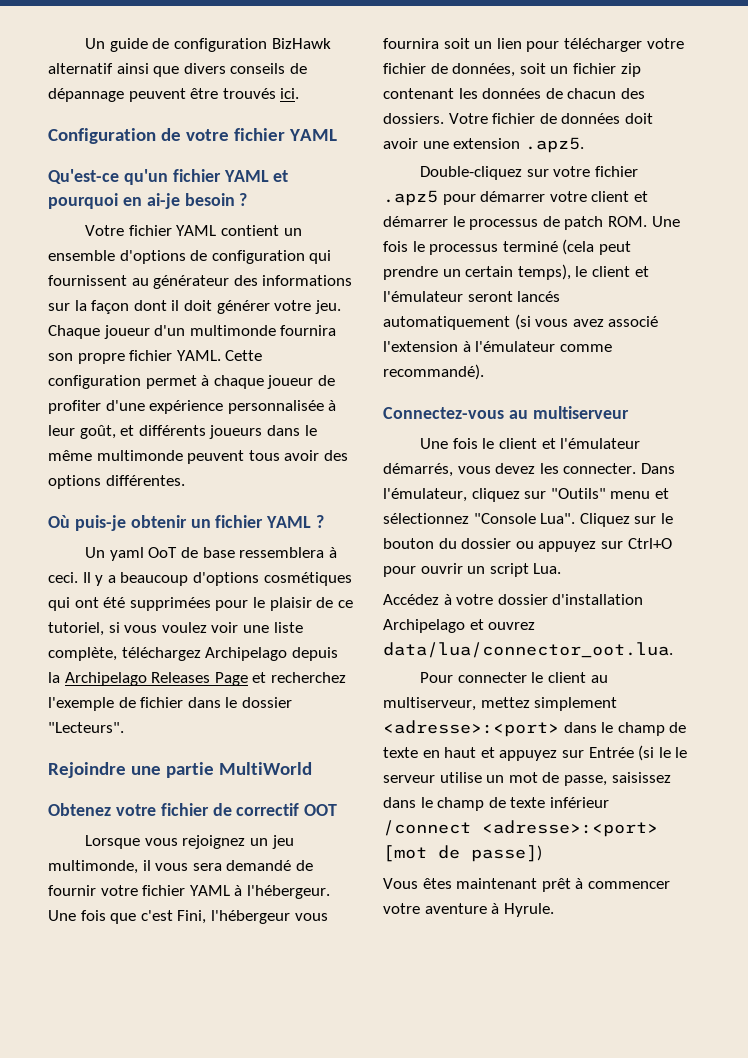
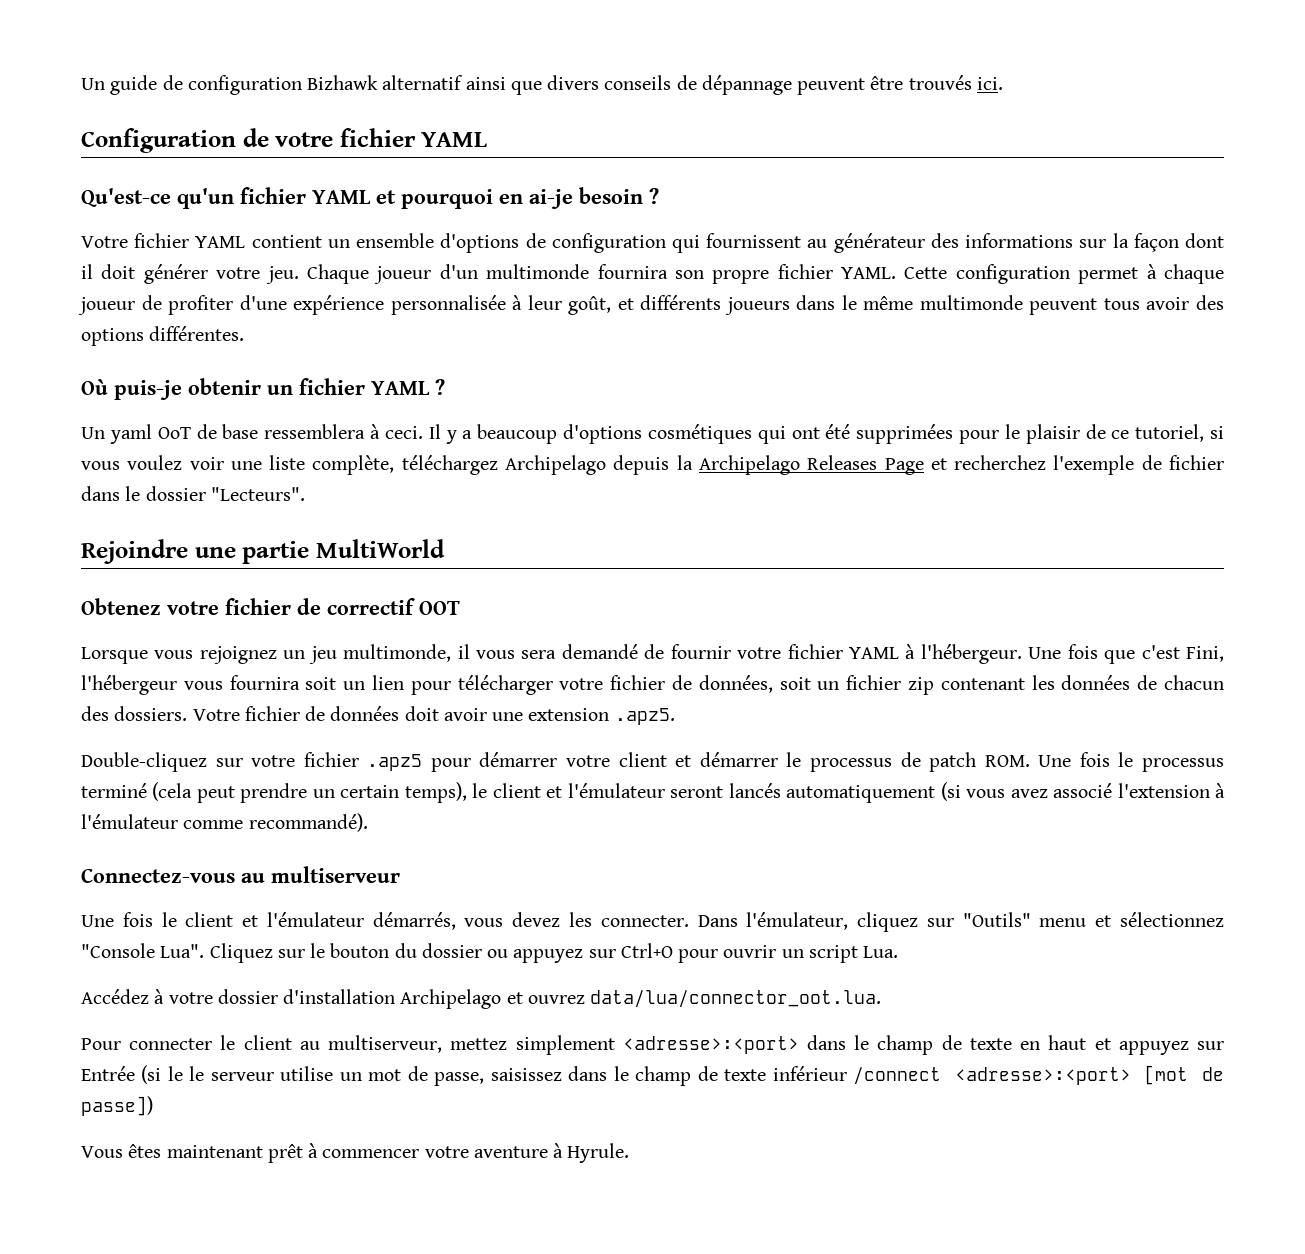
[271,38,331,49] BizHawk -> [307,75,379,90] Bizhawk

